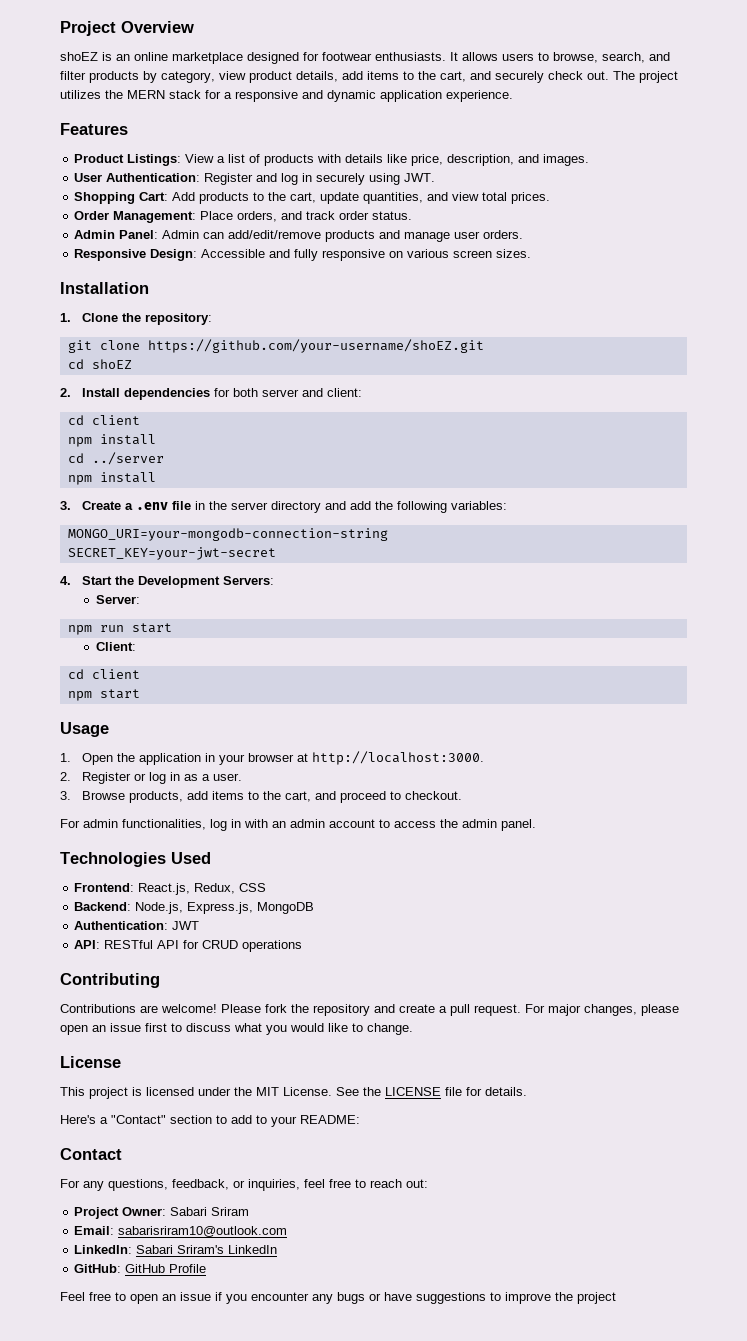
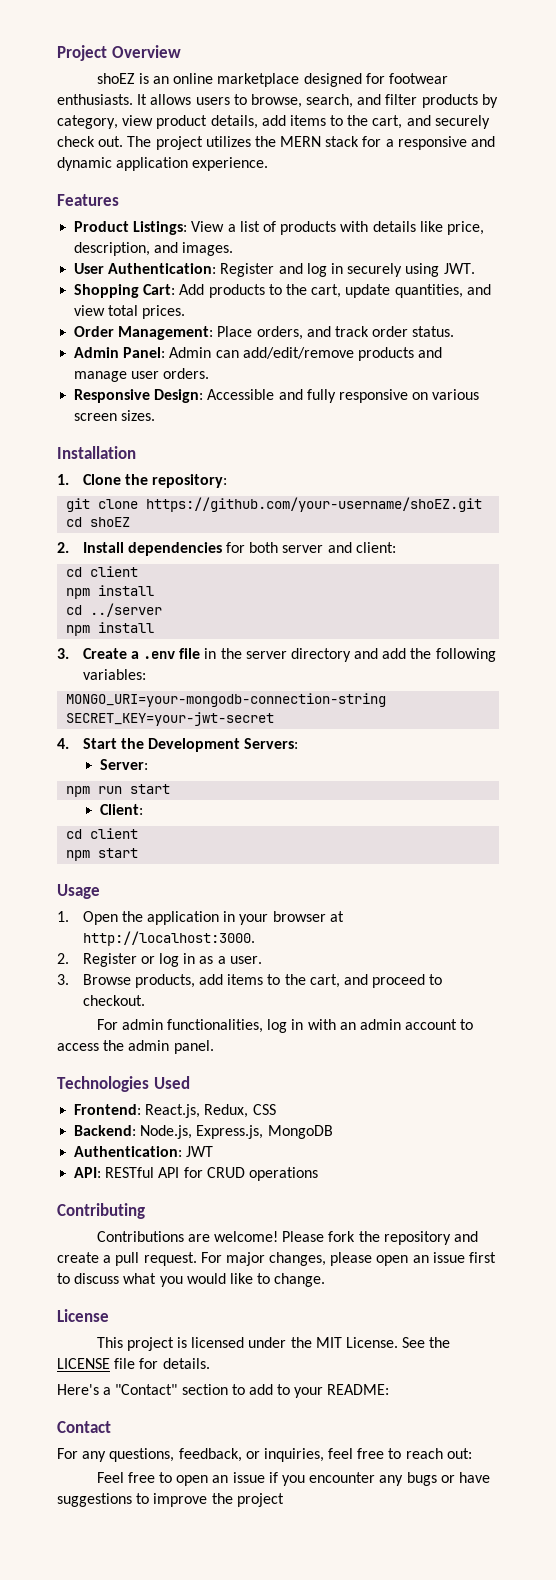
[74,1207,250,1219] [74,1226,288,1237] [74,1245,278,1254] [74,1264,207,1273] // Project Owner: Sabari Sriram // Email: sabarisriram10@outlook.com // LinkedIn: Sabari Sriram's LinkedIn // GitHub: GitHub Profile -> (472, 1453) none

